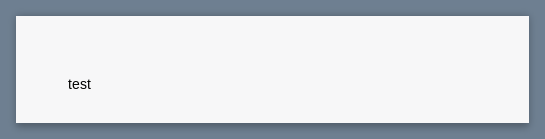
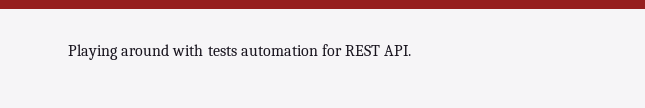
[68,79,91,89] test -> [68,44,412,60] Playing around with tests automation for REST API.

